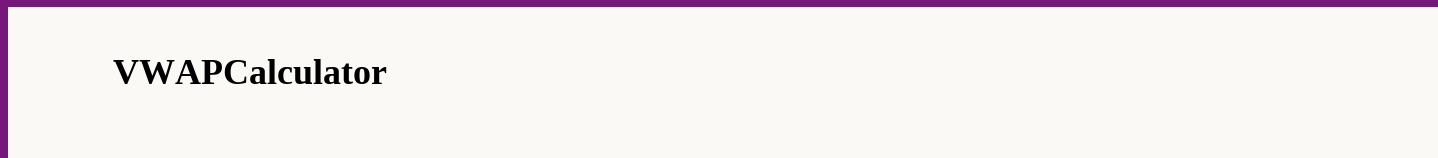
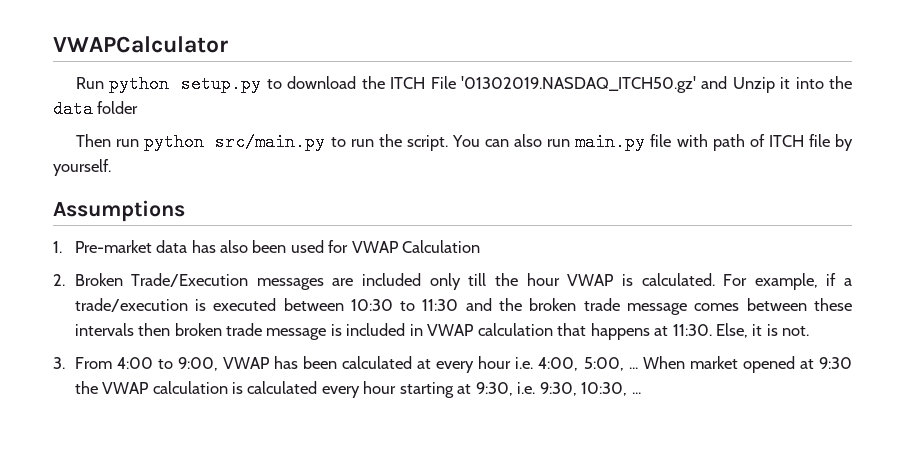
(387, 71) none -> [75,75,852,93] [53,100,139,118] [75,133,853,151] [53,159,111,176] [53,200,185,222] [53,240,481,253] [53,273,852,290] [74,298,852,315] [74,323,810,340] [53,356,852,373] [74,381,641,398] // Run python setup.py to download the ITCH File '01302019.NASDAQ_ITCH50.gz' and Unzip it into the data folder // Then run python src/main.py to run the script. You can also run main.py file with path of ITCH file by yourself. // Assumptions // 1. Pre-market data has also been used for VWAP Calculation // 2. Broken Trade/Execution messages are included only till the hour VWAP is calculated. For example, if a trade/execution is executed between 10:30 to 11:30 and the broken trade message comes between these intervals then broken trade message is included in VWAP calculation that happens at 11:30. Else, it is not. // 3. From 4:00 to 9:00, VWAP has been calculated at every hour i.e. 4:00, 5:00, ... When market opened at 9:30 the VWAP calculation is calculated every hour starting at 9:30, i.e. 9:30, 10:30, ...

